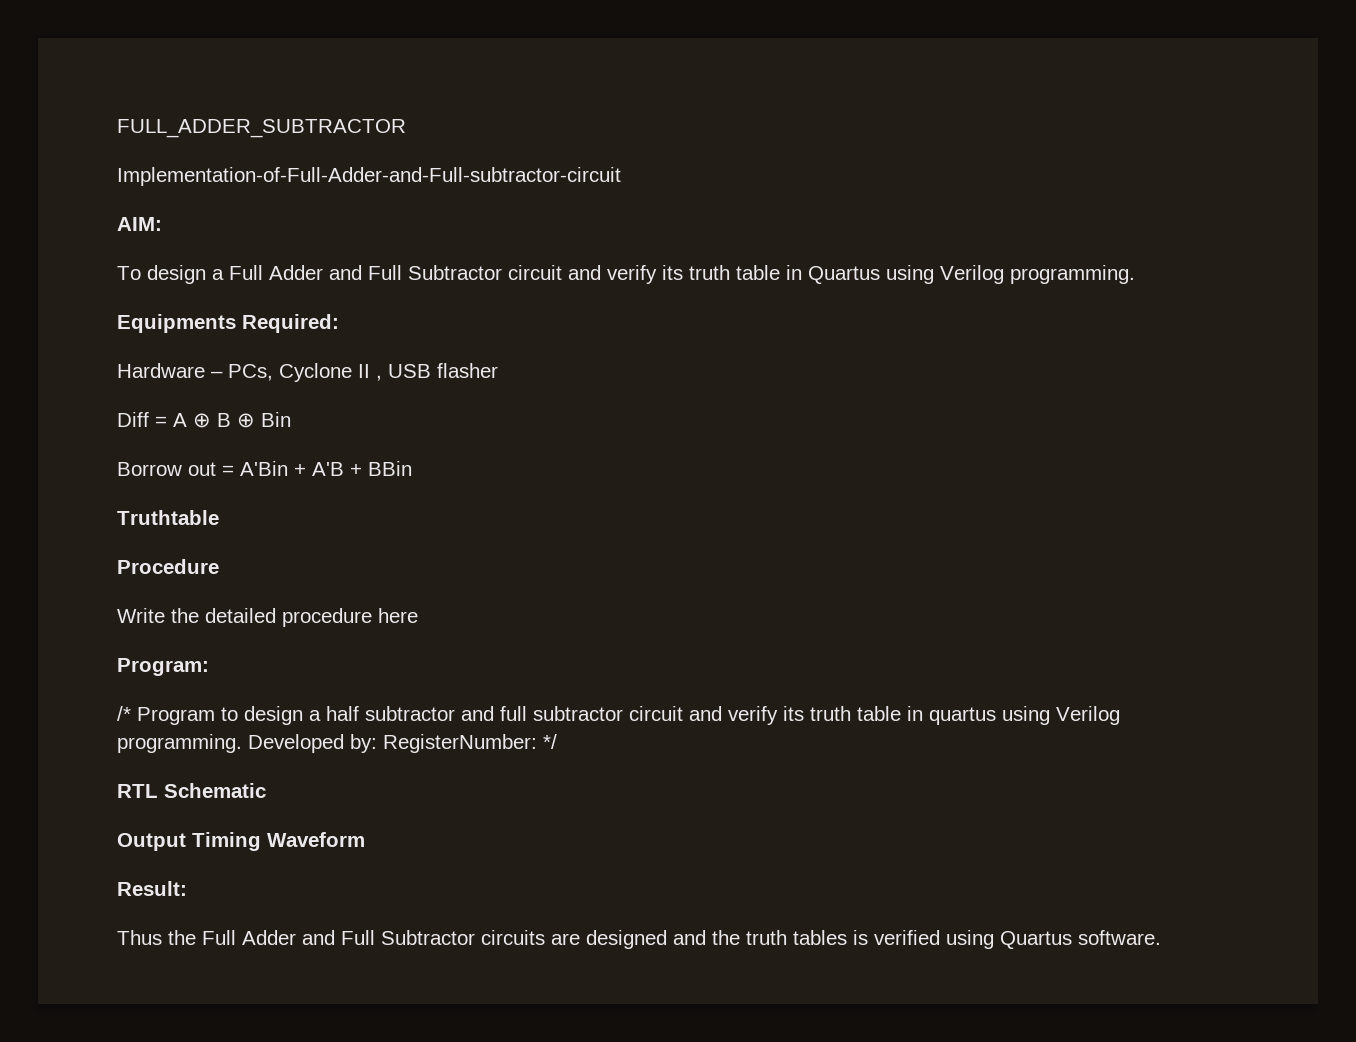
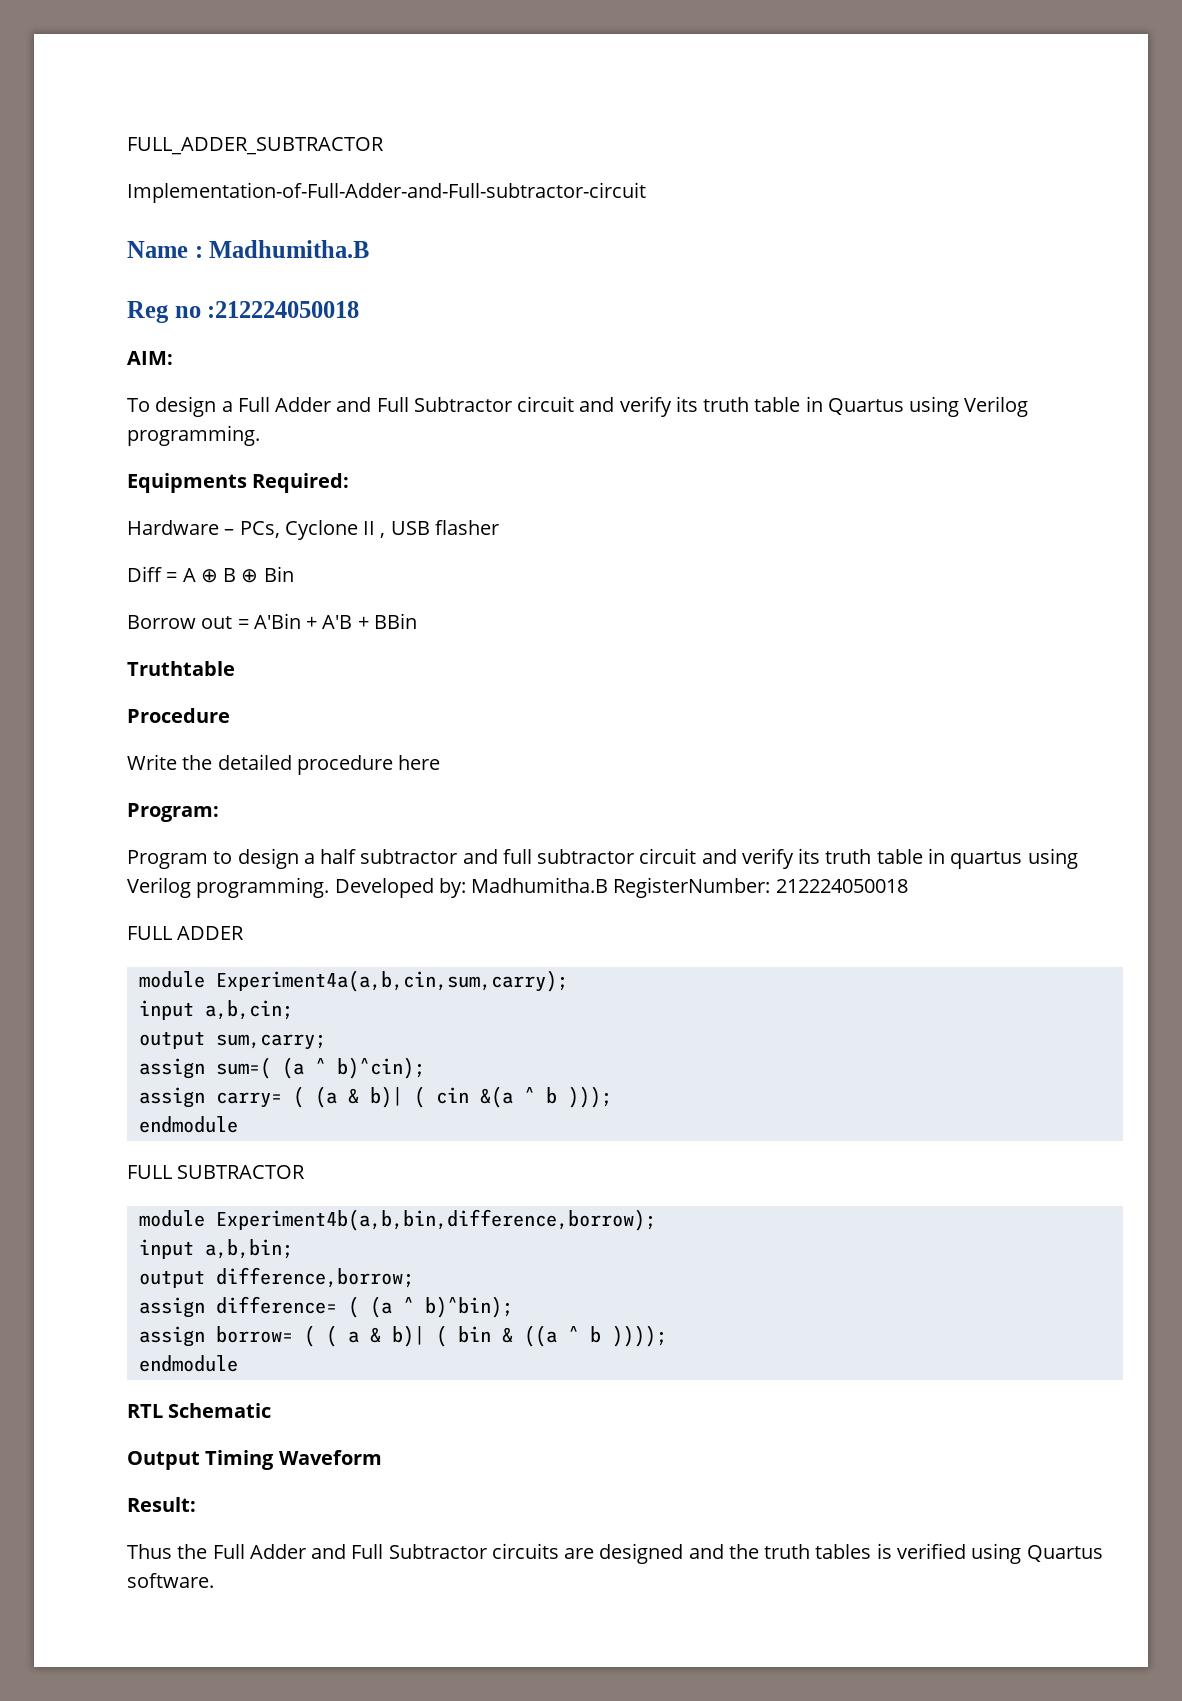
(621, 176) none -> [127,240,370,258] [127,301,360,323] // Name : Madhumitha.B // Reg no :212224050018
[117,706,131,721] /* -> (219, 812) none
[383,734,557,753] RegisterNumber: */ -> [471,877,908,898] [127,926,245,940] [138,970,568,992] [138,1000,293,1020] [138,1031,326,1050] [138,1057,425,1079] [138,1086,612,1108] [138,1116,238,1133] [127,1165,306,1179] [138,1209,656,1231] [138,1239,293,1259] [138,1267,414,1288] [138,1296,513,1318] [138,1325,667,1347] [138,1355,238,1372] Madhumitha.B RegisterNumber: 212224050018 // FULL ADDER // module Experiment4a(a,b,cin,sum,carry); // input a,b,cin; // output sum,carry; // assign sum=( (a ^ b)^cin); // assign carry= ( (a & b)| ( cin &(a ^ b ))); // endmodule // FULL SUBTRACTOR // module Experiment4b(a,b,bin,difference,borrow); // input a,b,bin; // output difference,borrow; // assign difference= ( (a ^ b)^bin); // assign borrow= ( ( a & b)| ( bin & ((a ^ b )))); // endmodule

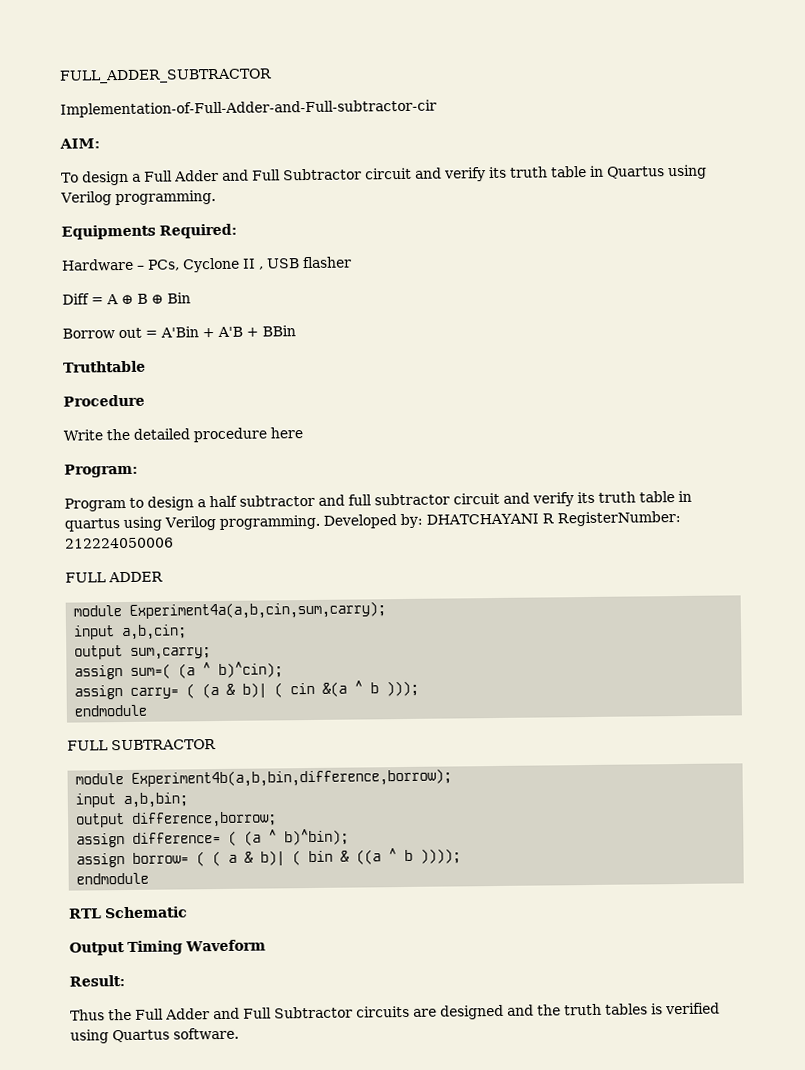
[127,182,646,203] [127,240,370,258] [127,301,360,323] Implementation-of-Full-Adder-and-Full-subtractor-circuit // Name : Madhumitha.B // Reg no :212224050018 -> [60,99,437,118] Implementation-of-Full-Adder-and-Full-subtractor-cir
[471,877,908,898] Madhumitha.B RegisterNumber: 212224050018 -> [425,510,681,527] [65,537,174,549] DHATCHAYANI R RegisterNumber: 212224050006

